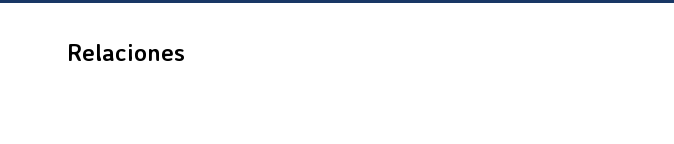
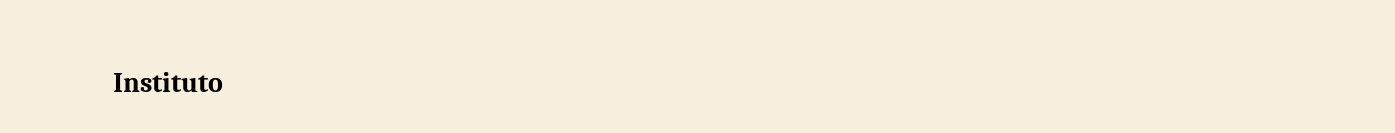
[67,44,185,61] Relaciones -> [113,72,223,92] Instituto

